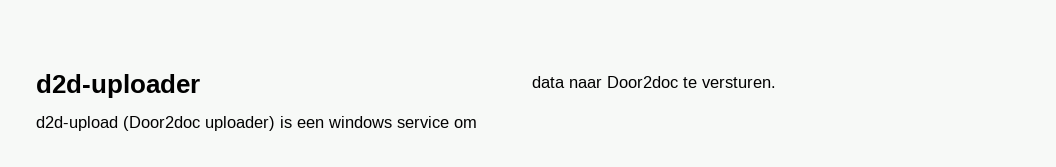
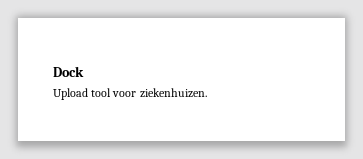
[36,74,200,98] [36,116,477,131] [532,76,776,88] d2d-uploader // d2d-upload (Door2doc uploader) is een windows service om data naar Door2doc te versturen. -> [53,66,84,77] [53,88,207,100] Dock // Upload tool voor ziekenhuizen.

